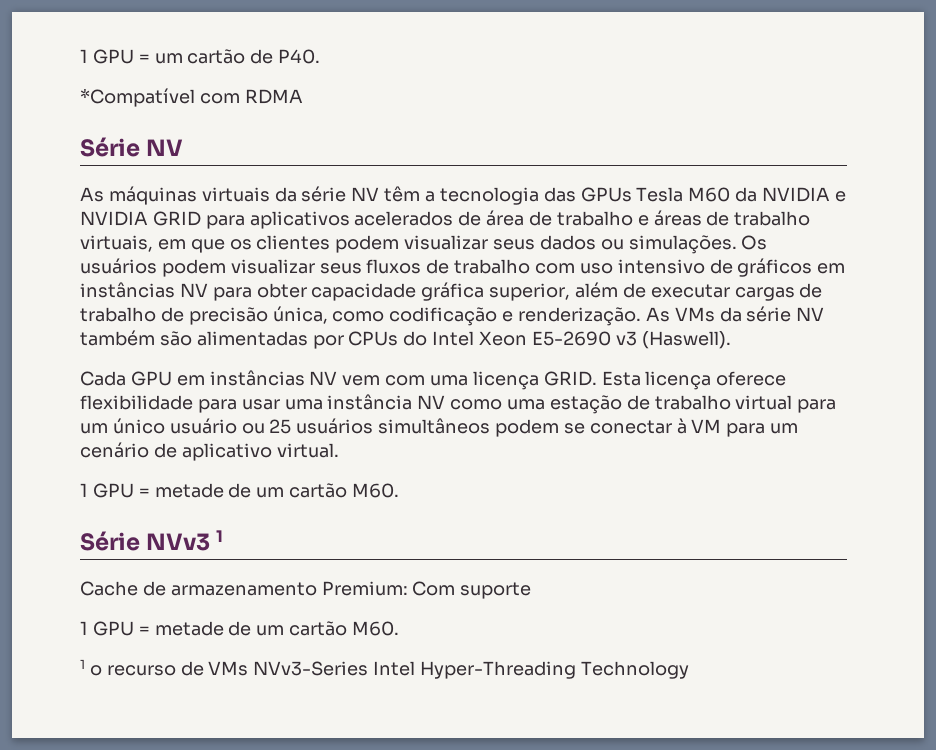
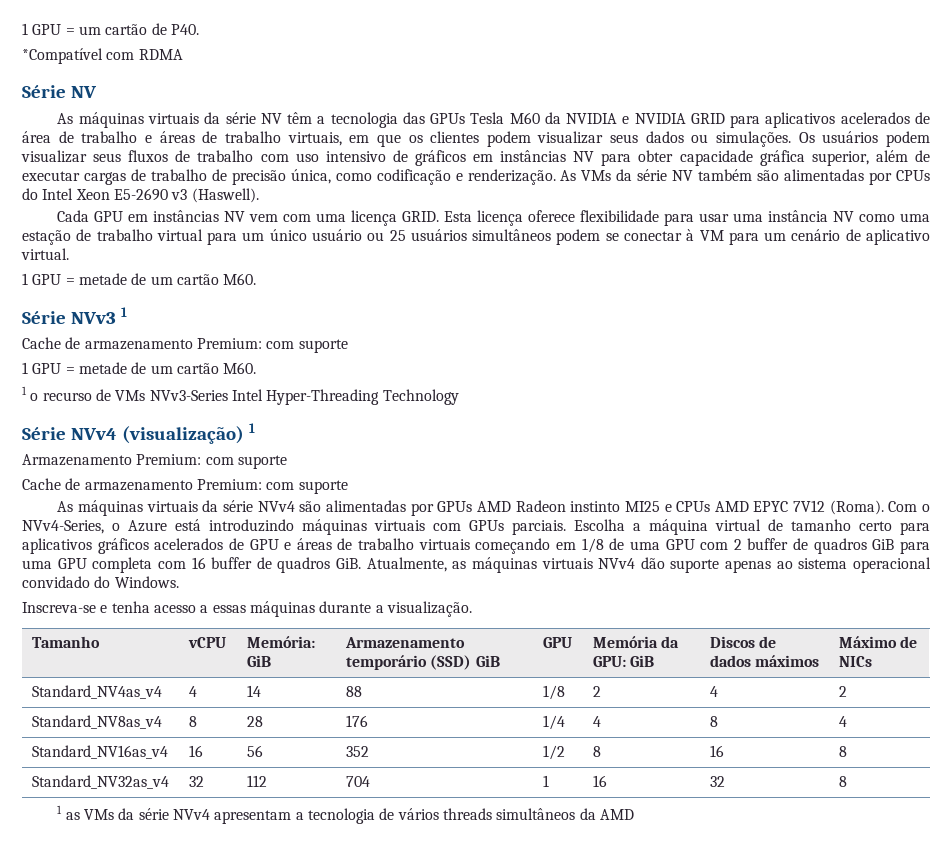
[412,581,456,596] Com -> [266,341,295,349] com
(689, 670) none -> [22,423,255,444] [22,454,287,469] [22,478,348,494] [57,500,931,516] [22,519,930,535] [22,538,930,554] [22,557,932,573] [22,576,179,588] [22,601,472,617] [31,636,100,648] [187,637,226,648] [246,636,315,648] [246,655,271,667] [344,637,465,648] [345,655,500,670] [542,637,572,648] [592,636,680,648] [592,655,655,667] [709,636,777,648] [709,655,820,667] [838,636,918,648] [838,656,872,667] [31,685,162,699] [188,686,197,697] [246,685,261,697] [345,686,362,697] [542,685,565,700] [592,686,601,697] [709,686,718,697] [838,686,847,697] [31,715,162,729] [188,716,197,727] [246,716,263,727] [345,715,368,727] [542,715,565,730] [592,716,601,727] [709,716,718,727] [838,716,847,727] [31,745,168,759] [188,745,203,757] [246,745,263,757] [345,746,369,757] [542,745,565,760] [592,746,601,757] [709,745,724,757] [838,746,847,757] [31,775,169,789] [188,776,204,787] [246,775,267,787] [345,776,370,787] [542,775,549,787] [592,775,607,787] [709,776,725,787] [838,776,847,787] [57,805,634,824] // Série NVv4 (visualização) 1 // Armazenamento Premium: com suporte // Cache de armazenamento Premium: com suporte // As máquinas virtuais da série NVv4 são alimentadas por GPUs AMD Radeon instinto MI25 e CPUs AMD EPYC 7V12 (Roma). Com o NVv4-Series, o Azure está introduzindo máquinas virtuais com GPUs parciais. Escolha a máquina virtual de tamanho certo para aplicativos gráficos acelerados de GPU e áreas de trabalho virtuais começando em 1/8 de uma GPU com 2 buffer de quadros GiB para uma GPU completa com 16 buffer de quadros GiB. Atualmente, as máquinas virtuais NVv4 dão suporte apenas ao sistema operacional convidado do Windows. // Inscreva-se e tenha acesso a essas máquinas durante a visualização. // Tamanho | vCPU | Memória: GiB | Armazenamento temporário (SSD) GiB | GPU | Memória da GPU: GiB | Discos de dados máximos | Máximo de NICs // Standard_NV4as_v4 | 4 | 14 | 88 | 1/8 | 2 | 4 | 2 // Standard_NV8as_v4 | 8 | 28 | 176 | 1/4 | 4 | 8 | 4 // Standard_NV16as_v4 | 16 | 56 | 352 | 1/2 | 8 | 16 | 8 // Standard_NV32as_v4 | 32 | 112 | 704 | 1 | 16 | 32 | 8 // 1 as VMs da série NVv4 apresentam a tecnologia de vários threads simultâneos da AMD

